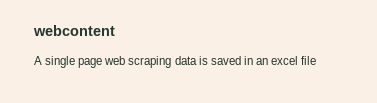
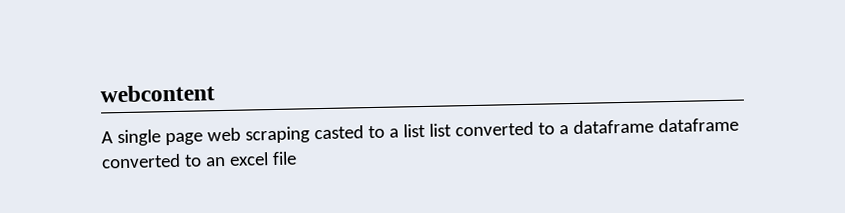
[174,56,253,65] data is saved in -> [313,117,739,140] [101,153,202,169] casted to a list list converted to a dataframe dataframe converted to

